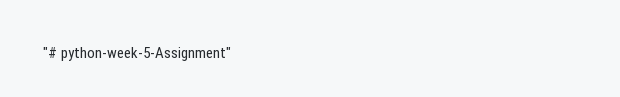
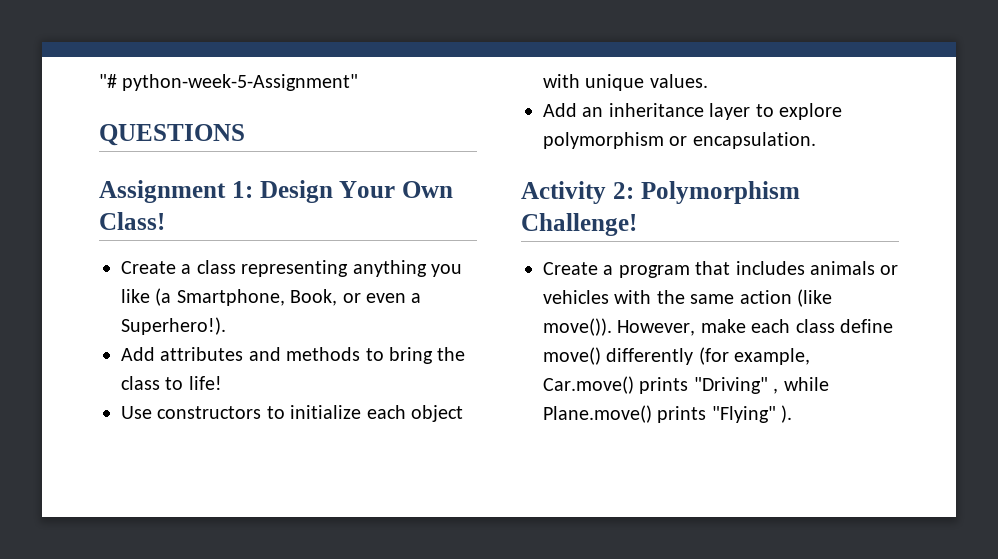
(232, 54) none -> [99,124,245,146] [99,180,453,203] [99,212,165,230] [121,260,462,277] [121,288,422,306] [121,317,226,335] [121,347,466,364] [121,376,222,390] [121,405,463,422] [543,74,708,91] [543,103,842,120] [543,132,816,149] [521,181,800,204] [521,213,637,236] [543,261,899,278] [543,289,832,307] [543,318,893,336] [543,347,811,365] [543,376,829,394] [543,405,793,423] // QUESTIONS // Assignment 1: Design Your Own Class! // Create a class representing anything you like (a Smartphone, Book, or even a Superhero!). // Add attributes and methods to bring the class to life! // Use constructors to initialize each object with unique values. // Add an inheritance layer to explore polymorphism or encapsulation. // Activity 2: Polymorphism Challenge! // Create a program that includes animals or vehicles with the same action (like move()). However, make each class define move() differently (for example, Car.move() prints "Driving" , while Plane.move() prints "Flying" ).

